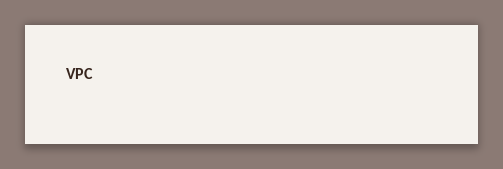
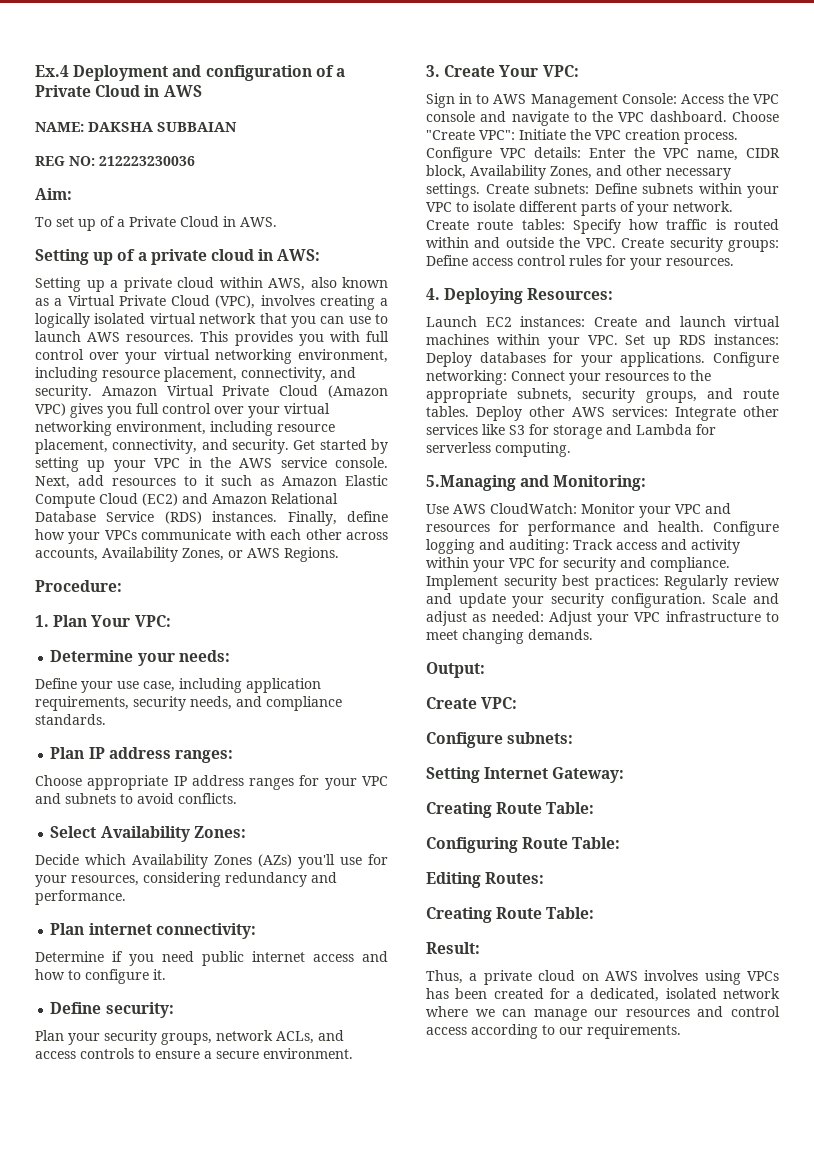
[66,68,93,79] VPC -> [35,65,345,81] [35,85,202,97] [35,122,237,132] [35,156,195,166] [35,188,72,200] [35,216,277,231] [35,249,321,265] [35,277,388,292] [35,295,388,310] [35,313,388,328] [35,331,390,346] [35,349,388,364] [35,367,356,382] [35,385,389,400] [35,403,330,418] [35,421,335,436] [35,439,388,454] [35,457,388,472] [35,475,388,489] [35,493,338,508] [35,511,388,526] [35,529,388,544] [35,547,339,562] [35,580,122,592] [35,615,171,627] [50,650,230,666] [35,678,321,693] [35,696,342,711] [35,714,106,725] [50,747,233,763] [35,775,388,790] [35,793,237,804] [50,826,246,842] [35,854,388,869] [35,872,337,887] [35,890,126,905] [50,923,256,939] [35,951,388,966] [35,969,166,984] [50,1002,174,1018] [35,1030,344,1045] [35,1048,353,1059] [426,65,579,77] [426,93,779,108] [426,111,779,126] [426,129,738,144] [426,147,780,162] [426,165,731,180] [426,183,779,198] [426,201,733,216] [426,219,779,234] [426,237,779,252] [426,255,734,270] [426,288,614,304] [426,316,780,327] [426,334,779,349] [426,352,779,367] [426,370,711,385] [426,388,779,403] [426,406,779,421] [426,424,716,439] [426,442,571,457] [426,475,647,491] [426,503,731,518] [426,521,779,536] [426,539,740,554] [426,557,730,572] [426,575,780,590] [426,593,779,608] [426,611,779,626] [426,629,593,644] [426,662,485,678] [426,697,518,709] [426,732,574,748] [426,767,625,783] [426,802,595,818] [426,837,621,853] [426,872,545,888] [426,907,595,923] [426,942,480,954] [426,970,779,985] [426,988,780,1002] [426,1006,780,1021] [426,1024,681,1039] Ex.4 Deployment and configuration of a Private Cloud in AWS // NAME: DAKSHA SUBBAIAN // REG NO: 212223230036 // Aim: // To set up of a Private Cloud in AWS. // Setting up of a private cloud in AWS: // Setting up a private cloud within AWS, also known as a Virtual Private Cloud (VPC), involves creating a logically isolated virtual network that you can use to launch AWS resources. This provides you with full control over your virtual networking environment, including resource placement, connectivity, and security. Amazon Virtual Private Cloud (Amazon VPC) gives you full control over your virtual networking environment, including resource placement, connectivity, and security. Get started by setting up your VPC in the AWS service console. Next, add resources to it such as Amazon Elastic Compute Cloud (EC2) and Amazon Relational Database Service (RDS) instances. Finally, define how your VPCs communicate with each other across accounts, Availability Zones, or AWS Regions. // Procedure: // 1. Plan Your VPC: // Determine your needs: // Define your use case, including application requirements, security needs, and compliance standards. // Plan IP address ranges: // Choose appropriate IP address ranges for your VPC and subnets to avoid conflicts. // Select Availability Zones: // Decide which Availability Zones (AZs) you'll use for your resources, considering redundancy and performance. // Plan internet connectivity: // Determine if you need public internet access and how to configure it. // Define security: // Plan your security groups, network ACLs, and access controls to ensure a secure environment. // 3. Create Your VPC: // Sign in to AWS Management Console: Access the VPC console and navigate to the VPC dashboard. Choose "Create VPC": Initiate the VPC creation process. Configure VPC details: Enter the VPC name, CIDR block, Availability Zones, and other necessary settings. Create subnets: Define subnets within your VPC to isolate different parts of your network. Create route tables: Specify how traffic is routed within and outside the VPC. Create security groups: Define access control rules for your resources. // 4. Deploying Resources: // Launch EC2 instances: Create and launch virtual machines within your VPC. Set up RDS instances: Deploy databases for your applications. Configure networking: Connect your resources to the appropriate subnets, security groups, and route tables. Deploy other AWS services: Integrate other services like S3 for storage and Lambda for serverless computing. // 5.Managing and Monitoring: // Use AWS CloudWatch: Monitor your VPC and resources for performance and health. Configure logging and auditing: Track access and activity within your VPC for security and compliance. Implement security best practices: Regularly review and update your security configuration. Scale and adjust as needed: Adjust your VPC infrastructure to meet changing demands. // Output: // Create VPC: // Configure subnets: // Setting Internet Gateway: // Creating Route Table: // Configuring Route Table: // Editing Routes: // Creating Route Table: // Result: // Thus, a private cloud on AWS involves using VPCs has been created for a dedicated, isolated network where we can manage our resources and control access according to our requirements.

